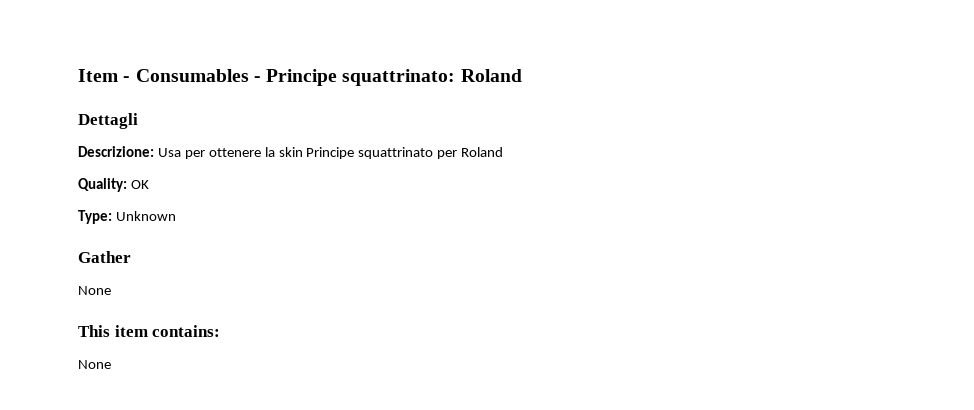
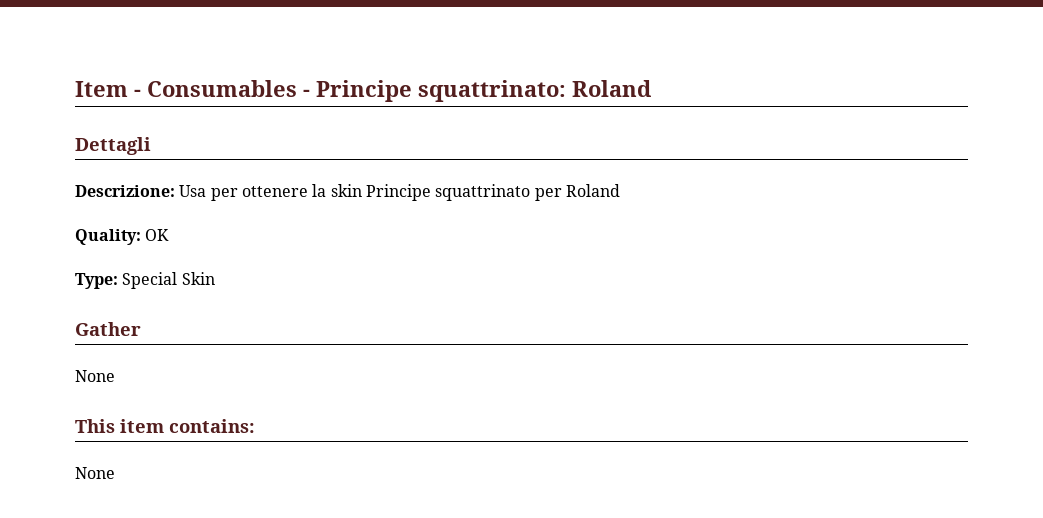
[115,211,176,221] Unknown -> [122,272,215,289] Special Skin

